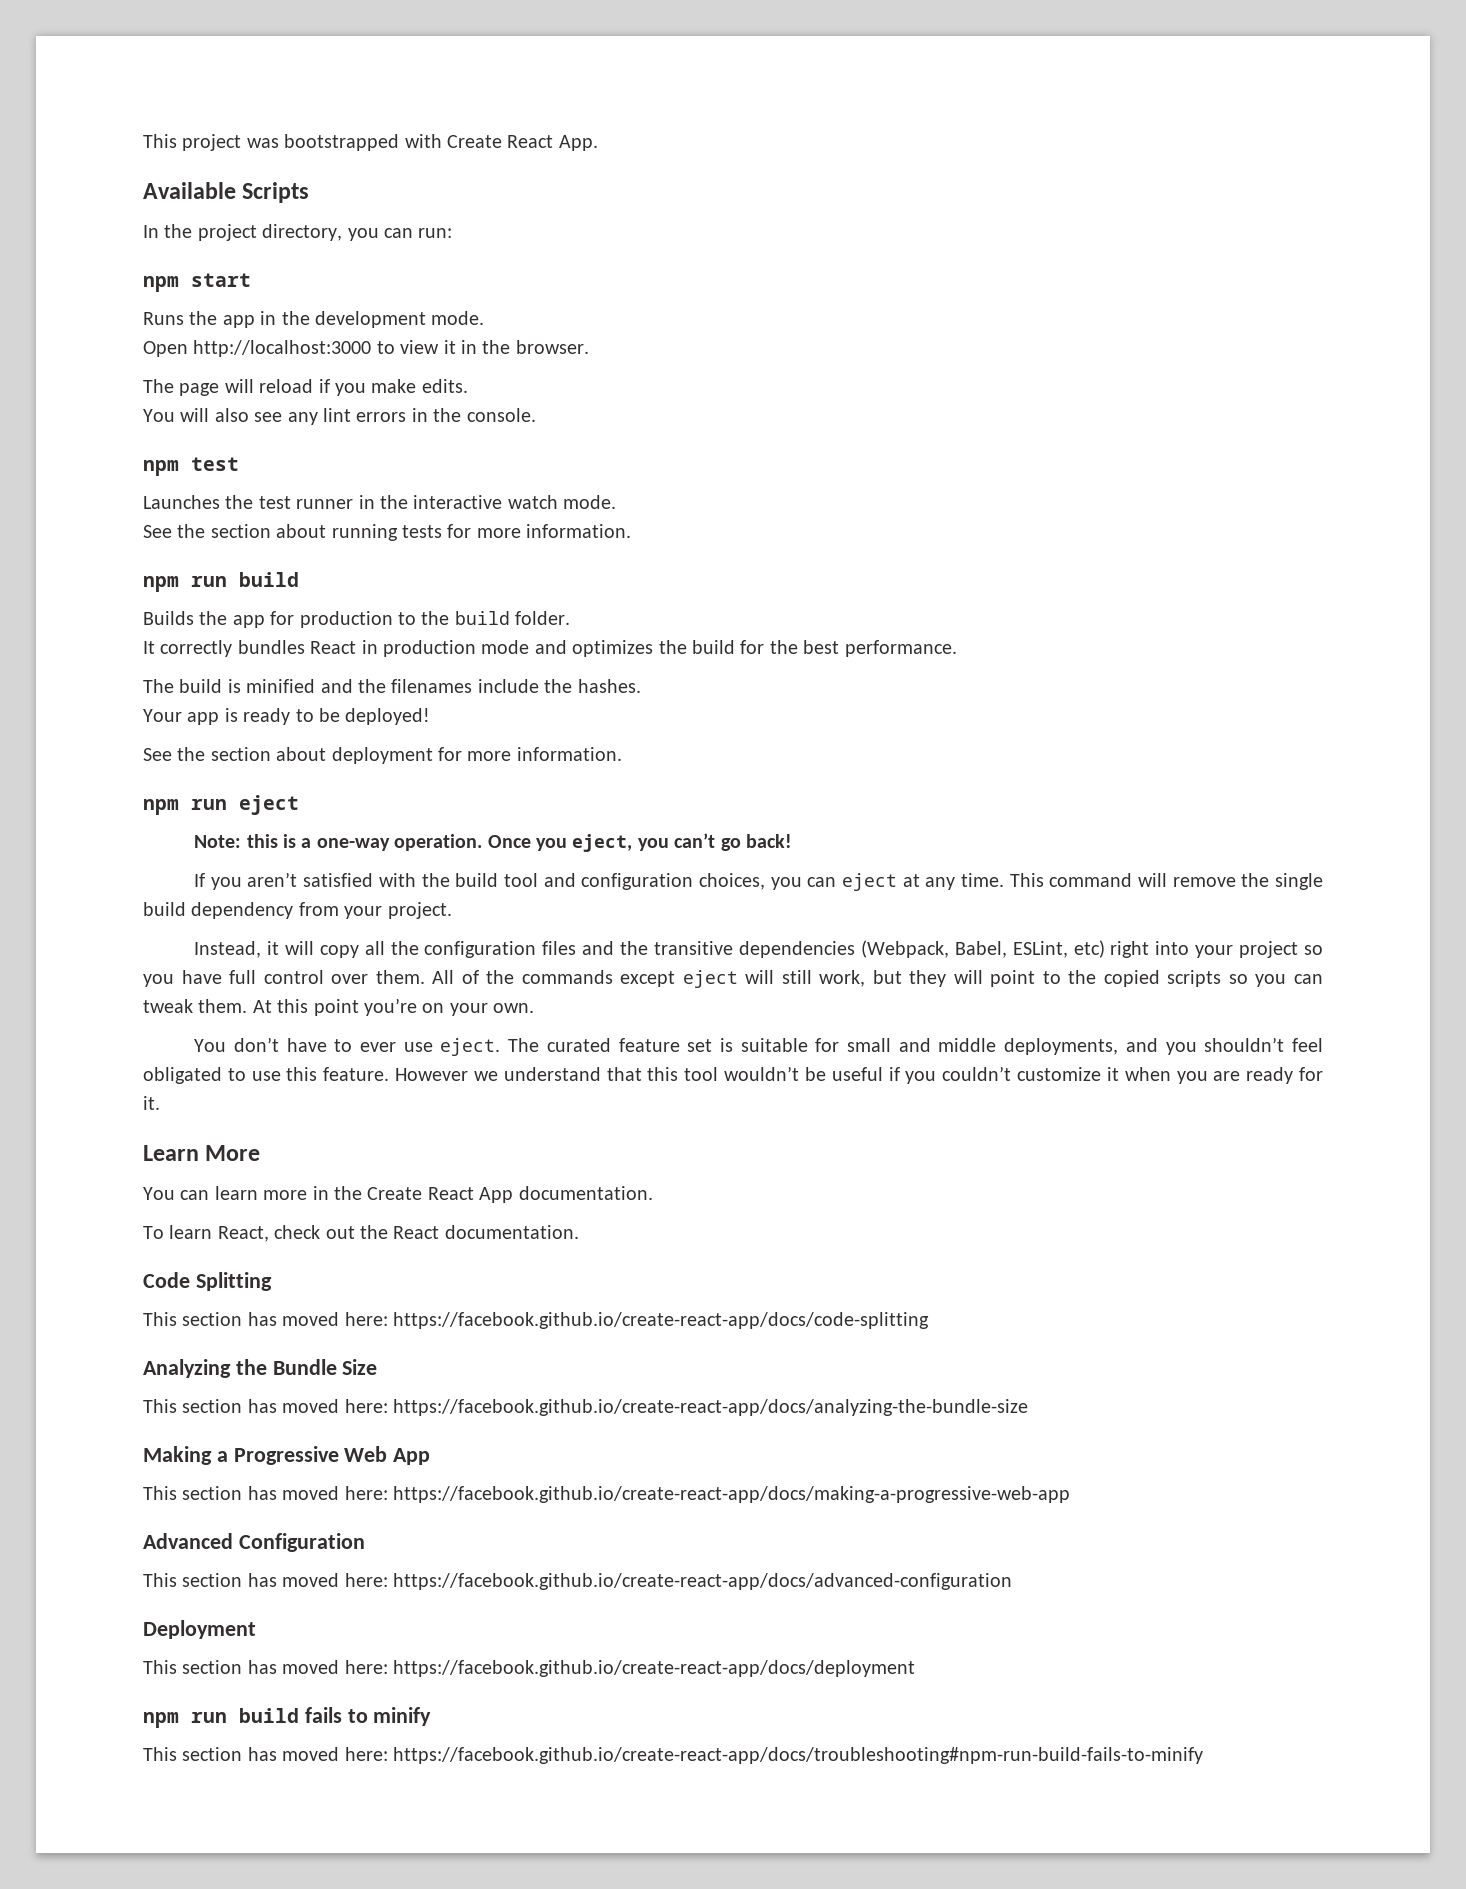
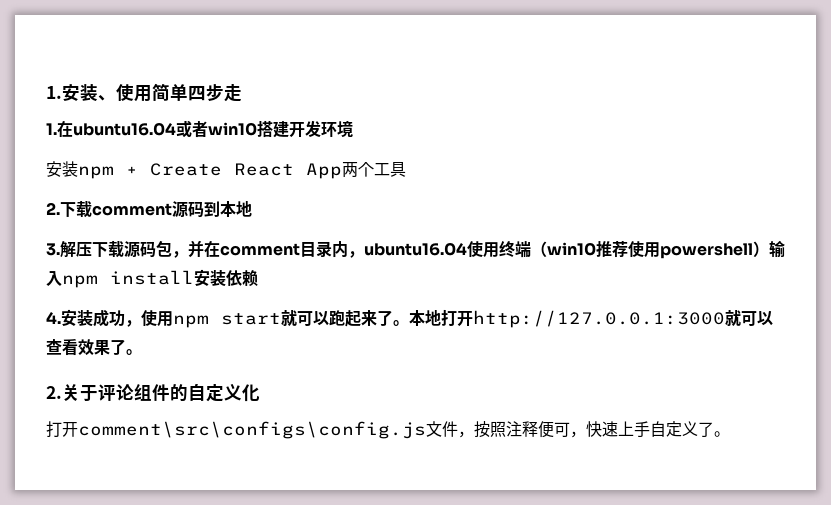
[143,134,598,151] [143,182,310,203] [143,224,453,241] [143,273,251,292] [143,311,485,328] [143,340,589,357] [143,379,468,396] [143,408,536,425] [143,457,239,476] [143,495,617,509] [143,524,632,541] [143,572,299,592] [143,611,571,628] [143,640,957,657] [143,679,641,693] [143,708,431,725] [143,747,622,764] [143,795,299,815] [194,833,792,852] [194,872,1323,891] [143,902,452,919] [194,940,1323,958] [143,970,1323,988] [143,998,535,1016] [194,1037,1324,1056] [143,1066,1324,1084] [143,1096,160,1110] [143,1145,261,1161] [143,1186,653,1203] [143,1225,579,1242] [143,1272,272,1291] [143,1312,929,1329] [143,1359,378,1378] [143,1399,1028,1416] [143,1446,431,1465] [143,1486,1070,1503] [143,1533,365,1552] [143,1573,1012,1590] [143,1620,256,1639] [143,1660,915,1677] [143,1707,432,1728] [143,1747,1203,1764] This project was bootstrapped with Create React App. // Available Scripts // In the project directory, you can run: // npm start // Runs the app in the development mode. // Open http://localhost:3000 to view it in the browser. // The page will reload if you make edits. // You will also see any lint errors in the console. // npm test // Launches the test runner in the interactive watch mode. // See the section about running tests for more information. // npm run build // Builds the app for production to the build folder. // It correctly bundles React in production mode and optimizes the build for the best performance. // The build is minified and the filenames include the hashes. // Your app is ready to be deployed! // See the section about deployment for more information. // npm run eject // Note: this is a one-way operation. Once you eject, you can’t go back! // If you aren’t satisfied with the build tool and configuration choices, you can eject at any time. This command will remove the single build dependency from your project. // Instead, it will copy all the configuration files and the transitive dependencies (Webpack, Babel, ESLint, etc) right into your project so you have full control over them. All of the commands except eject will still work, but they will point to the copied scripts so you can tweak them. At this point you’re on your own. // You don’t have to ever use eject. The curated feature set is suitable for small and middle deployments, and you shouldn’t feel obligated to use this feature. However we understand that this tool wouldn’t be useful if you couldn’t customize it when you are ready for it. // Learn More // You can learn more in the Create React App documentation. // To learn React, check out the React documentation. // Code Splitting // This section has moved here: https://facebook.github.io/create-react-app/docs/code-splitting // Analyzing the Bundle Size // This section has moved here: https://facebook.github.io/create-react-app/docs/analyzing-the-bundle-size // Making a Progressive Web App // This section has moved here: https://facebook.github.io/create-react-app/docs/making-a-progressive-web-app // Advanced Configuration // This section has moved here: https://facebook.github.io/create-react-app/docs/advanced-configuration // Deployment // This section has moved here: https://facebook.github.io/create-react-app/docs/deployment // npm run build fails to minify // This section has moved here: https://facebook.github.io/create-react-app/docs/troubleshooting#npm-run-build-fails-to-minify -> [46,83,242,102] [46,120,353,138] [46,161,406,179] [46,200,252,218] [46,240,785,259] [46,269,258,288] [46,309,773,328] [46,339,142,356] [46,383,260,402] [46,421,730,439] 1.安装、使用简单四步走 // 1.在ubuntu16.04或者win10搭建开发环境 // 安装npm + Create React App两个工具 // 2.下载comment源码到本地 // 3.解压下载源码包，并在comment目录内，ubuntu16.04使用终端（win10推荐使用powershell）输入npm install安装依赖 // 4.安装成功，使用npm start就可以跑起来了。本地打开http://127.0.0.1:3000就可以查看效果了。 // 2.关于评论组件的自定义化 // 打开comment\src\configs\config.js文件，按照注释便可，快速上手自定义了。

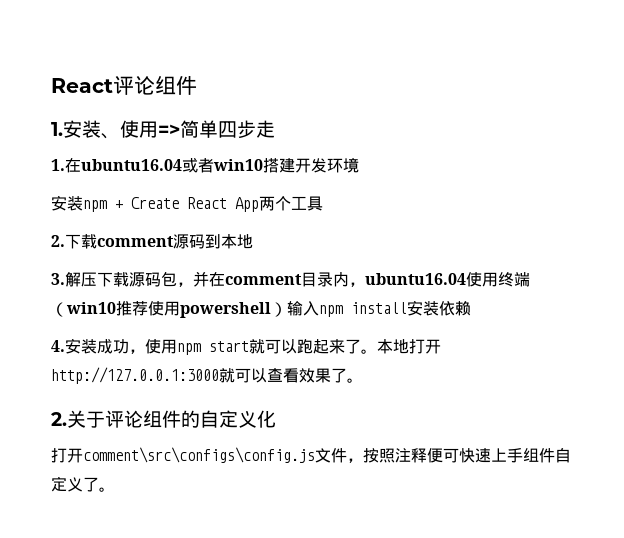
(46, 92) none -> [51,76,197,95] React评论组件 //
(152, 93) none -> [158,124,180,136] =>
[570,431,586,438] ， -> (459, 455) none
(650, 429) none -> [523,448,555,463] 组件

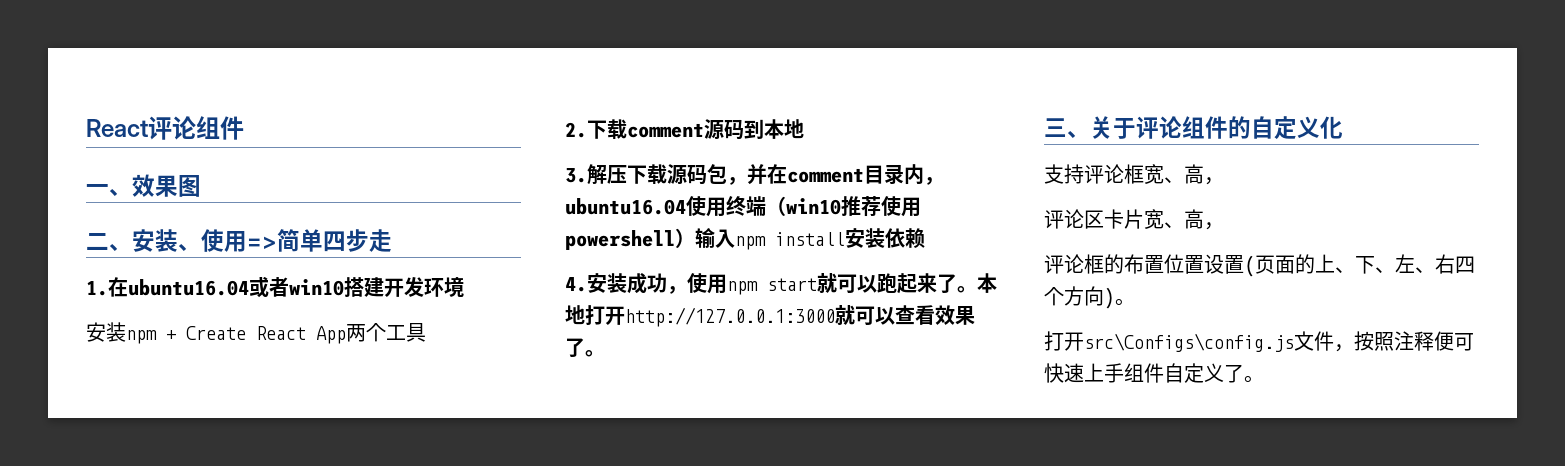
[51,122,63,136] 1. -> [86,174,201,197] [86,233,132,251] 一、效果图 // 二、
[51,412,67,426] 2. -> [1044,118,1090,138] 三、
[51,447,315,463] // 打开comment\src\configs\config.js -> [1044,164,1224,185] [1044,209,1224,230] [1044,254,1475,277] [1044,286,1135,309] [1044,331,1294,352] // 支持评论框宽、高， // 评论区卡片宽、高， // 评论框的布置位置设置(页面的上、下、左、右四个方向)。 // 打开src\Configs\config.js

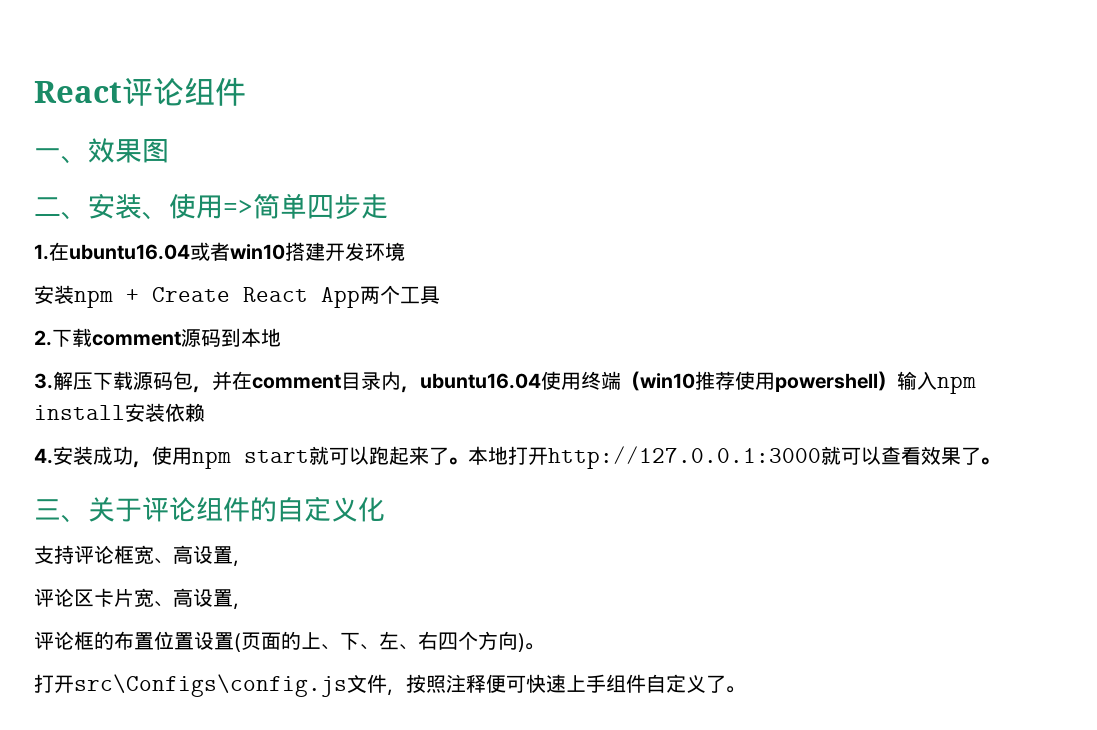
(1204, 174) none -> [193,545,233,564] 设置
(1204, 219) none -> [193,588,233,607] 设置

